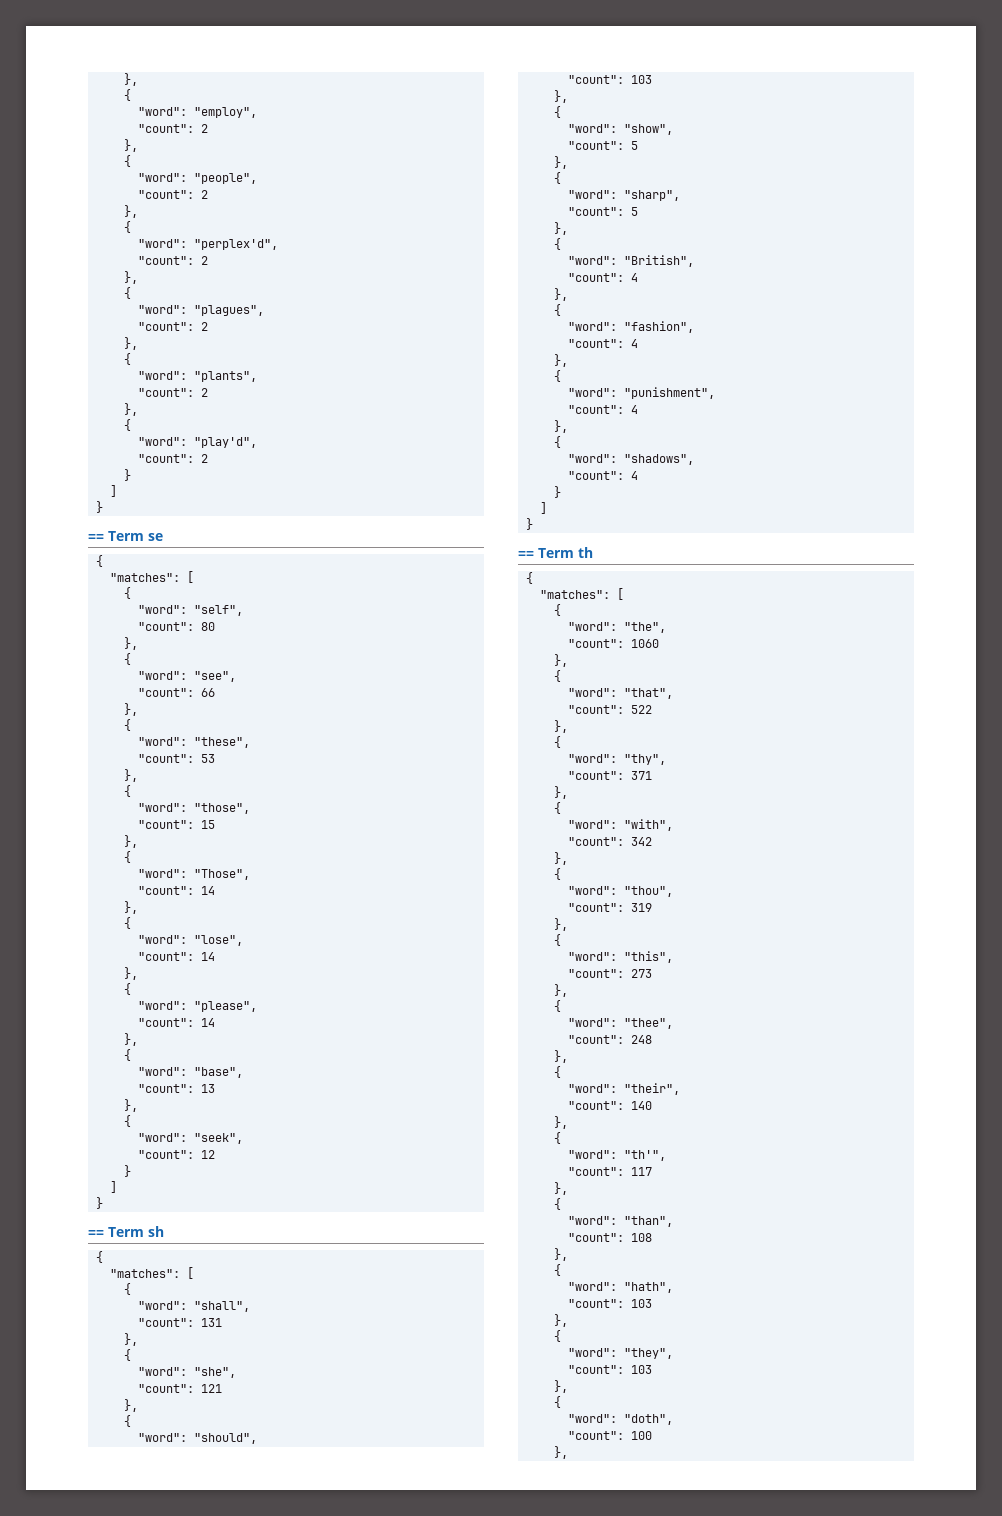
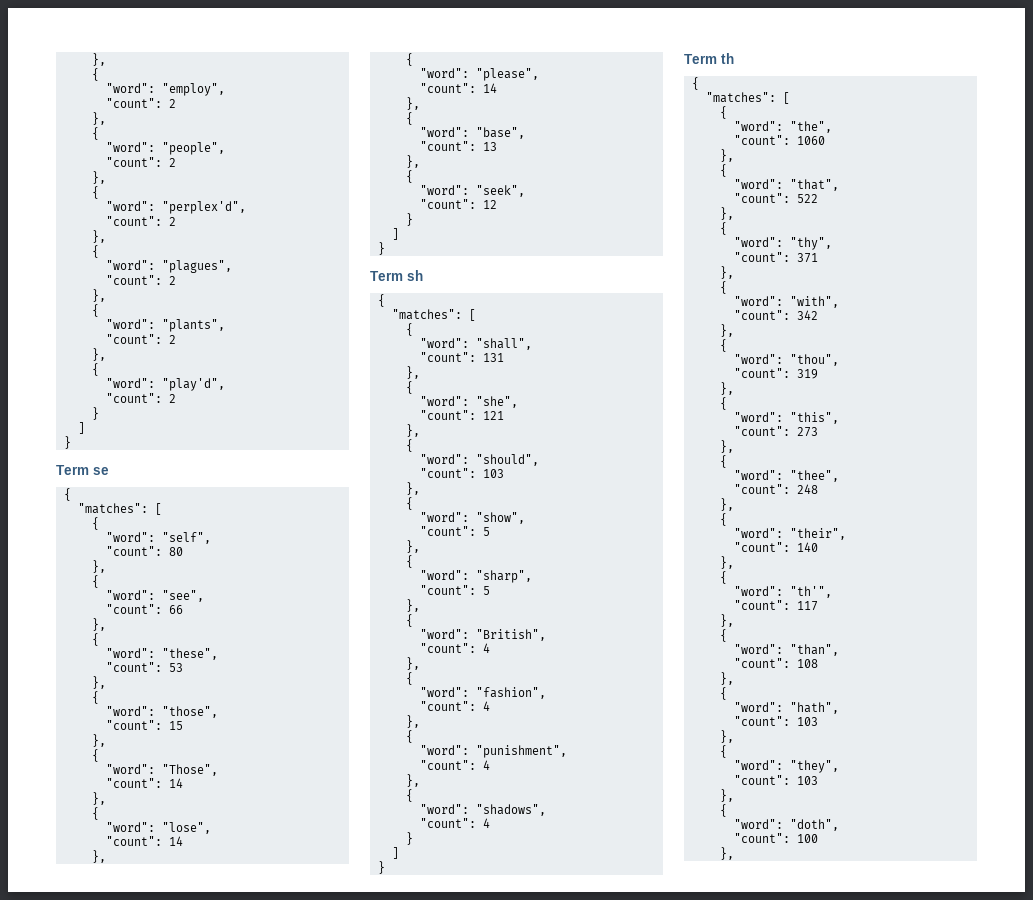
[88,534,104,541] == -> (71, 442) none
[88,1230,104,1237] == -> (385, 248) none
[518,551,534,558] == -> (385, 867) none

